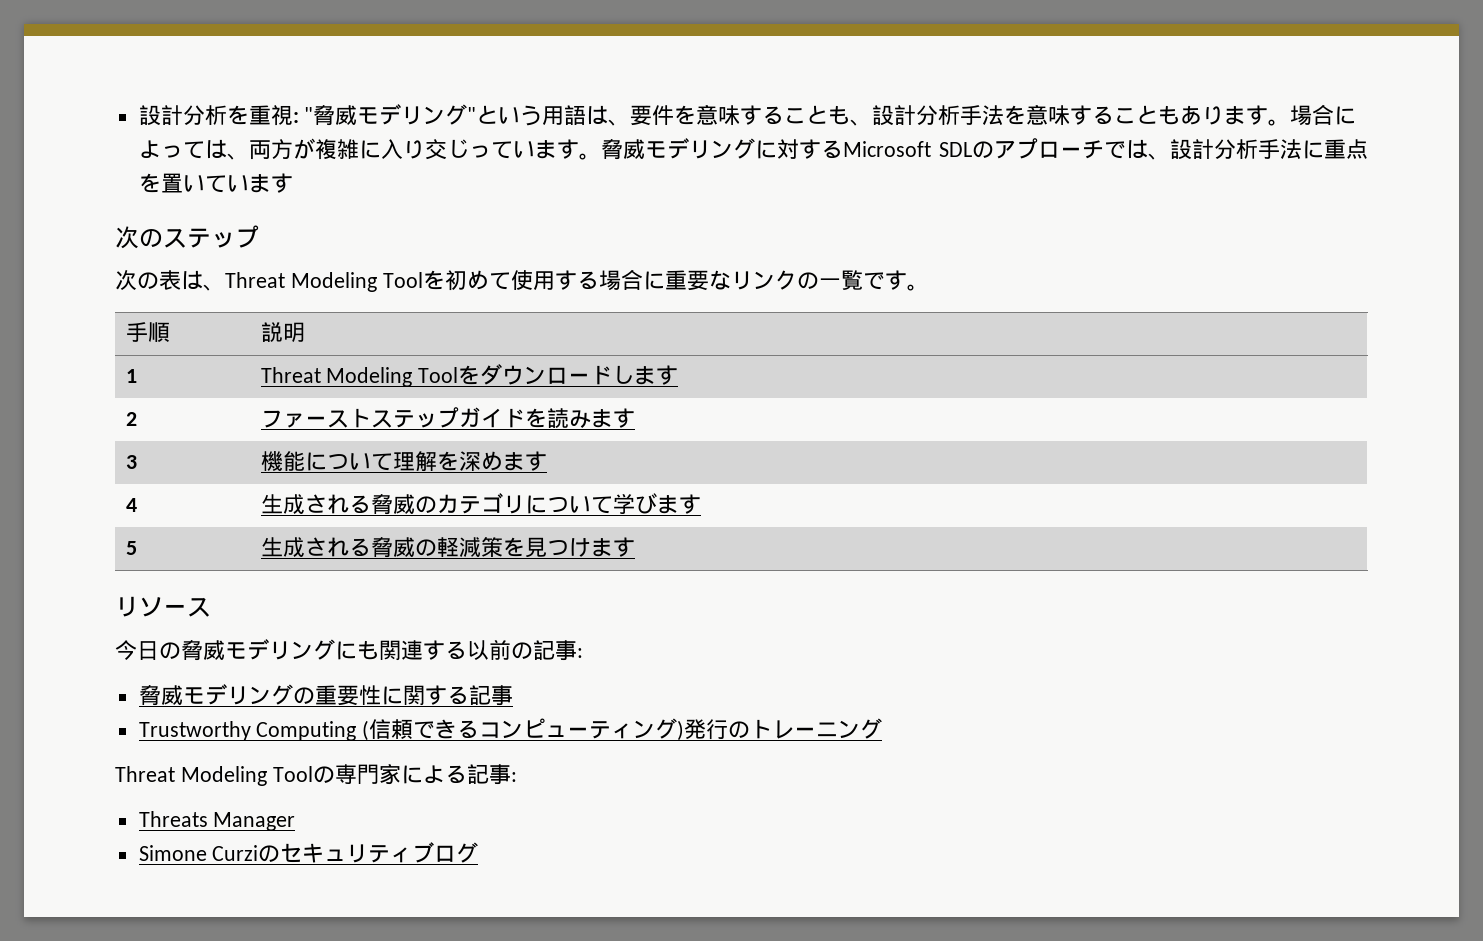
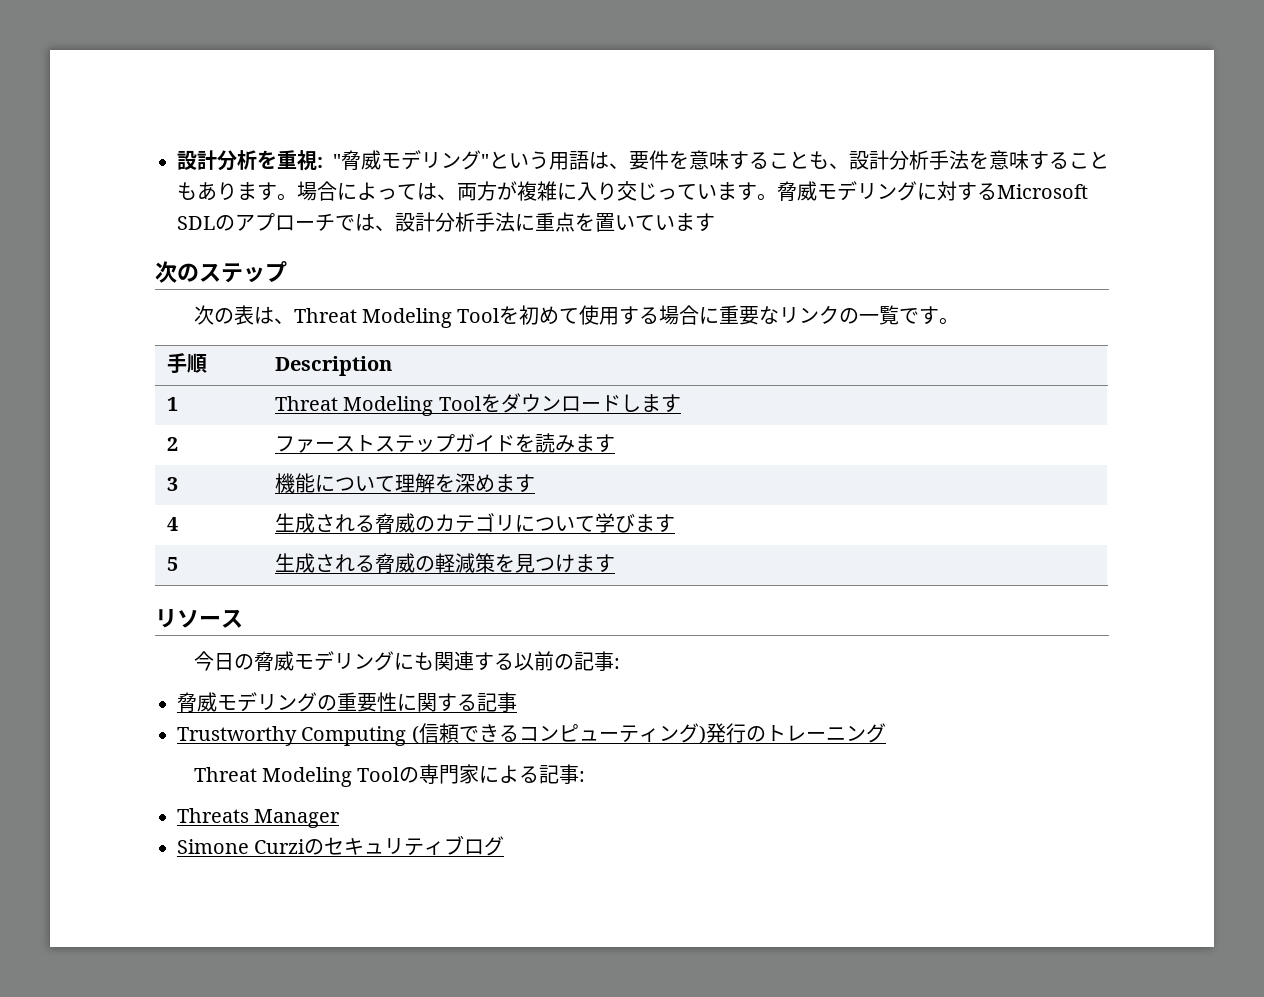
[260,322,305,342] 説明 -> [274,356,392,376] Description

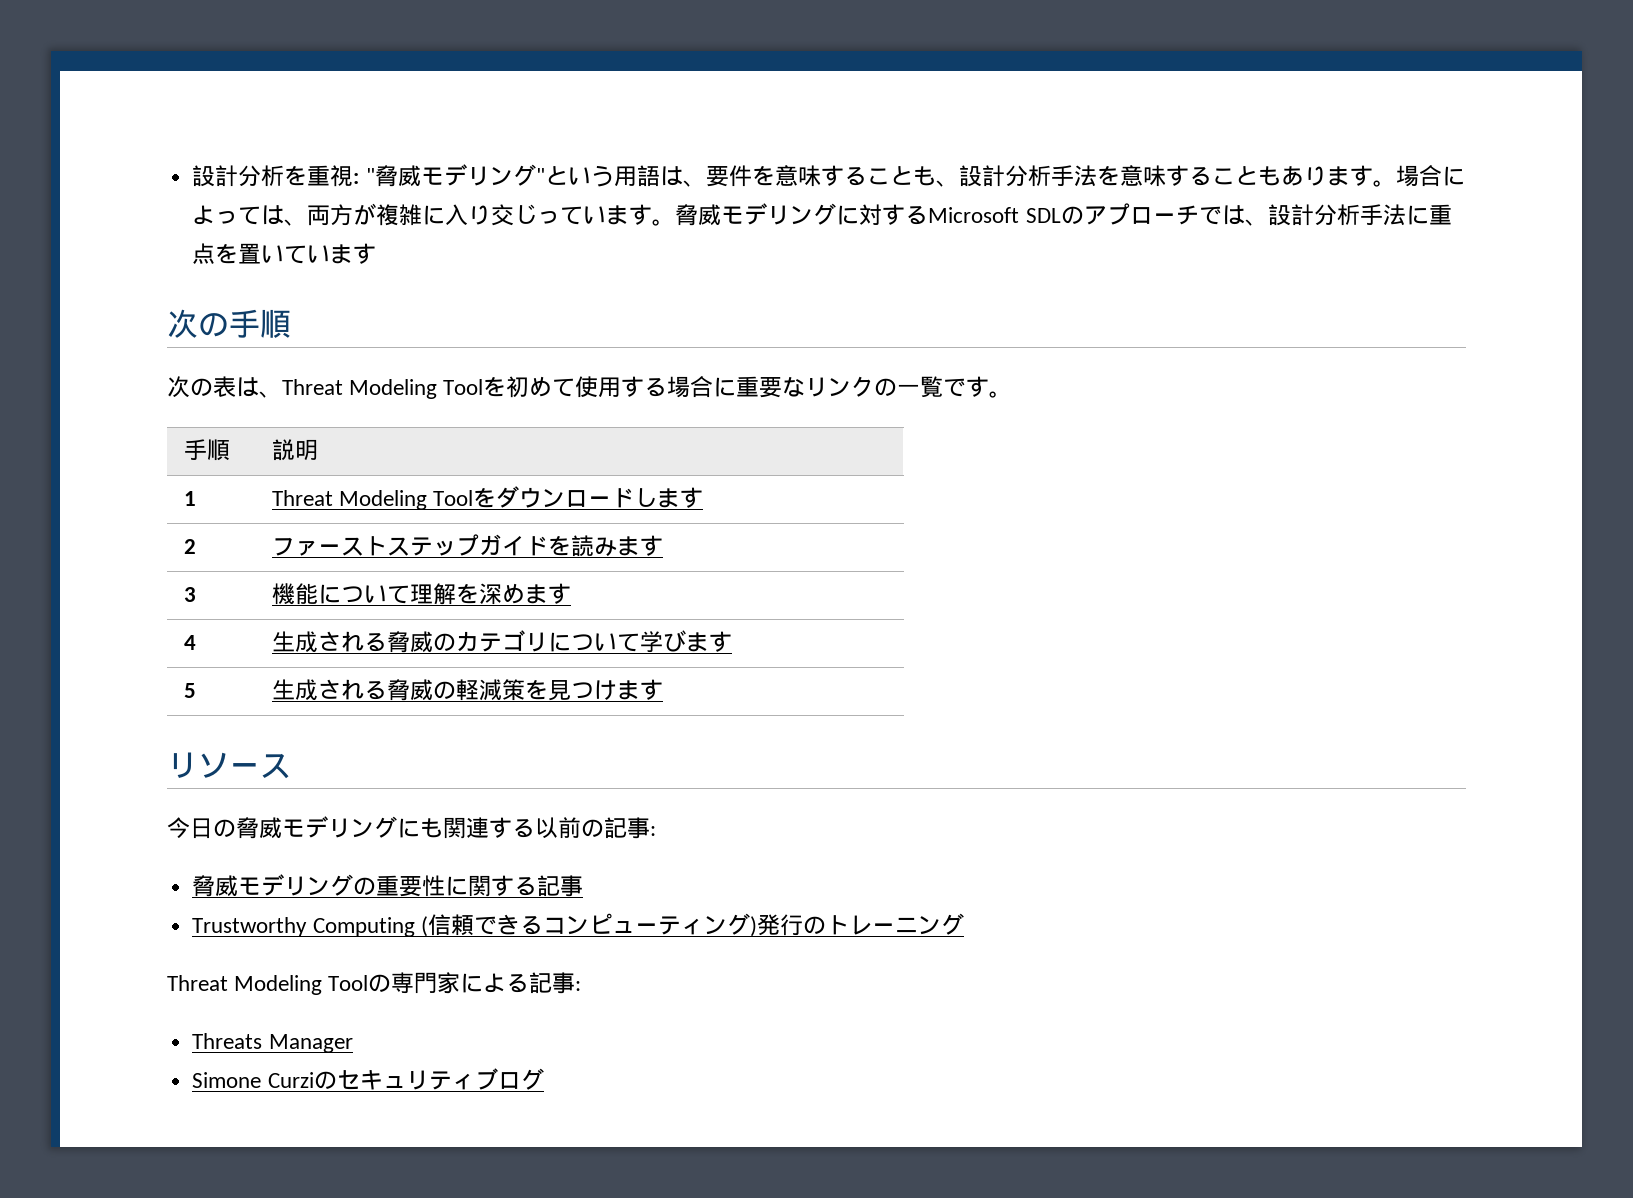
[199,261,287,283] ステップ -> [229,309,291,338] 手順
[274,356,392,376] Description -> [271,439,318,461] 説明

